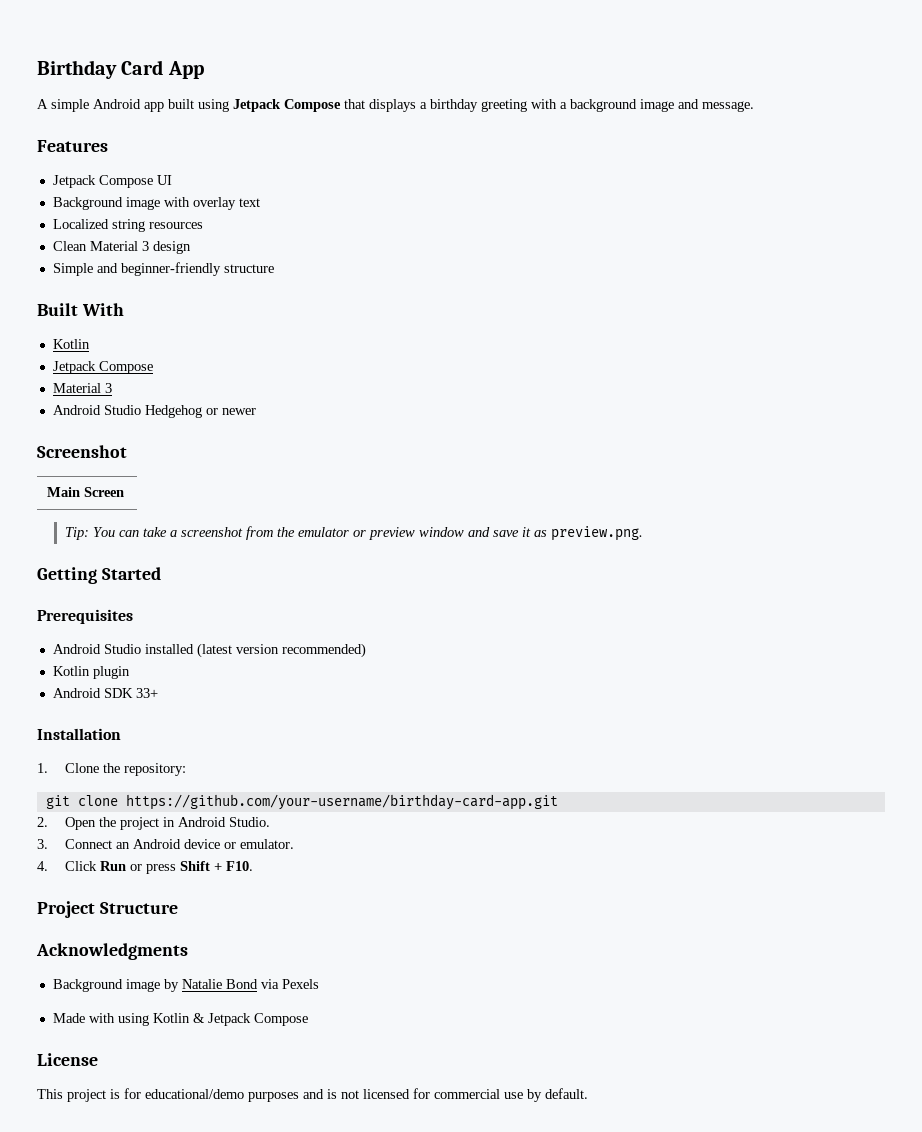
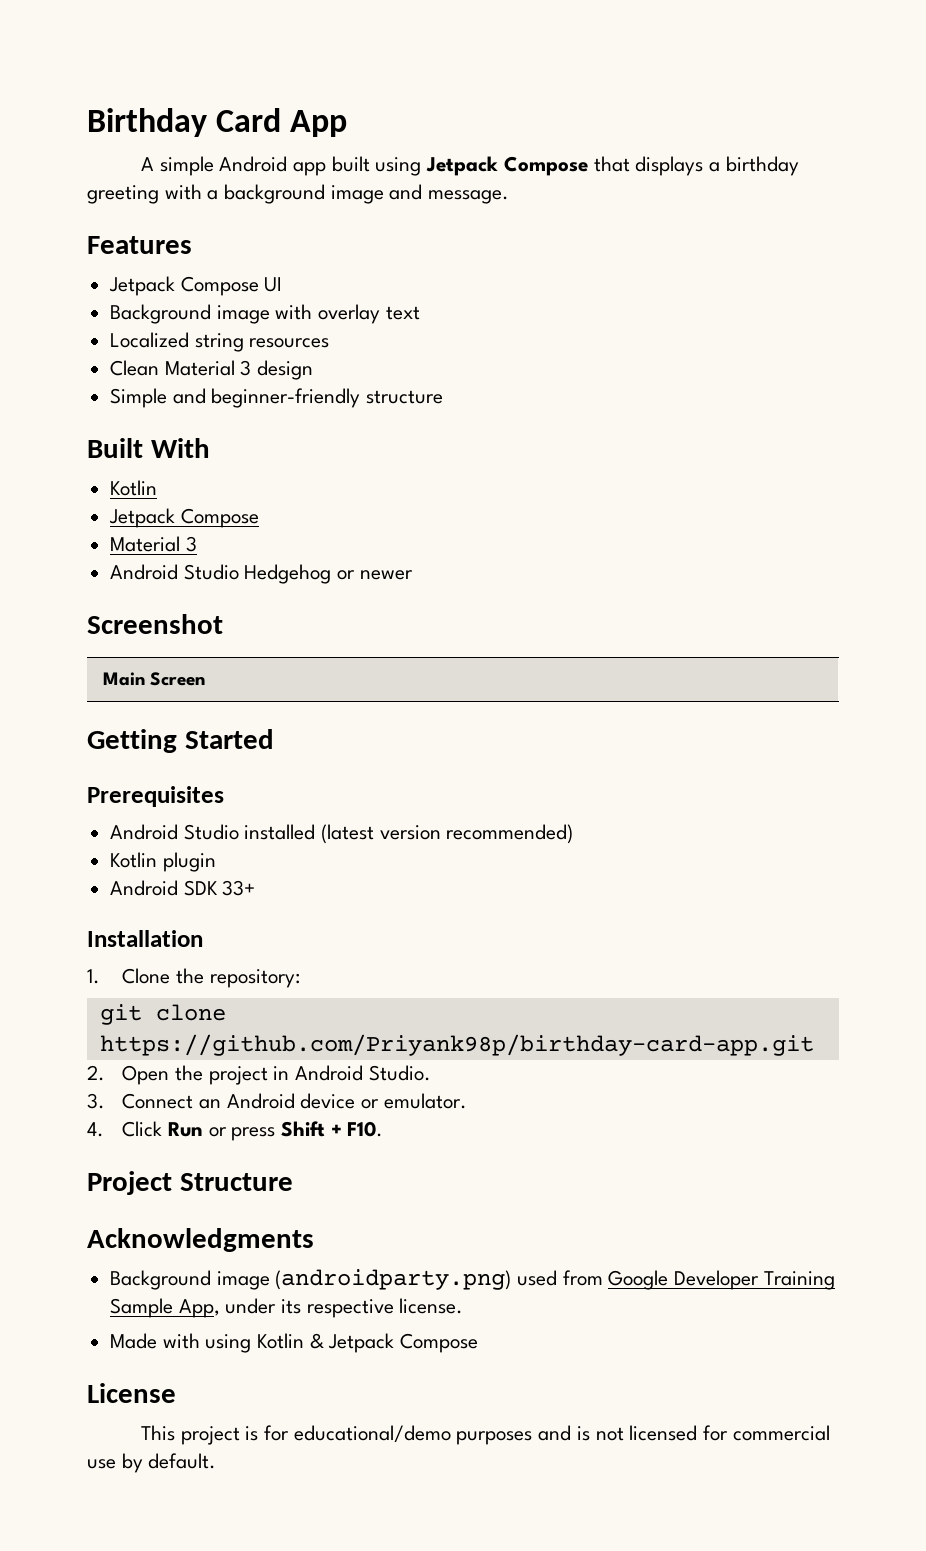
[64,526,643,541] // Tip: You can take a screenshot from the emulator or preview window and save it as preview.png. -> (206, 679) none
[125,794,558,810] https://github.com/your-username/birthday-card-app.git -> [99,1034,814,1056] https://github.com/Priyank98p/birthday-card-app.git
[163,979,319,992] by Natalie Bond via Pexels -> [275,1269,835,1290] [110,1298,464,1318] (androidparty.png) used from Google Developer Training Sample App, under its respective license.

